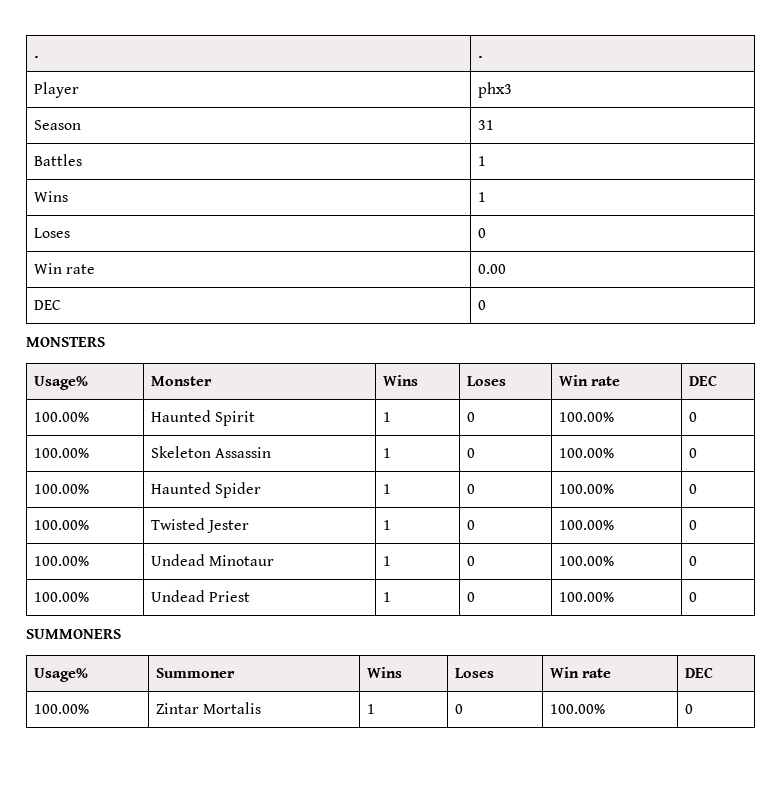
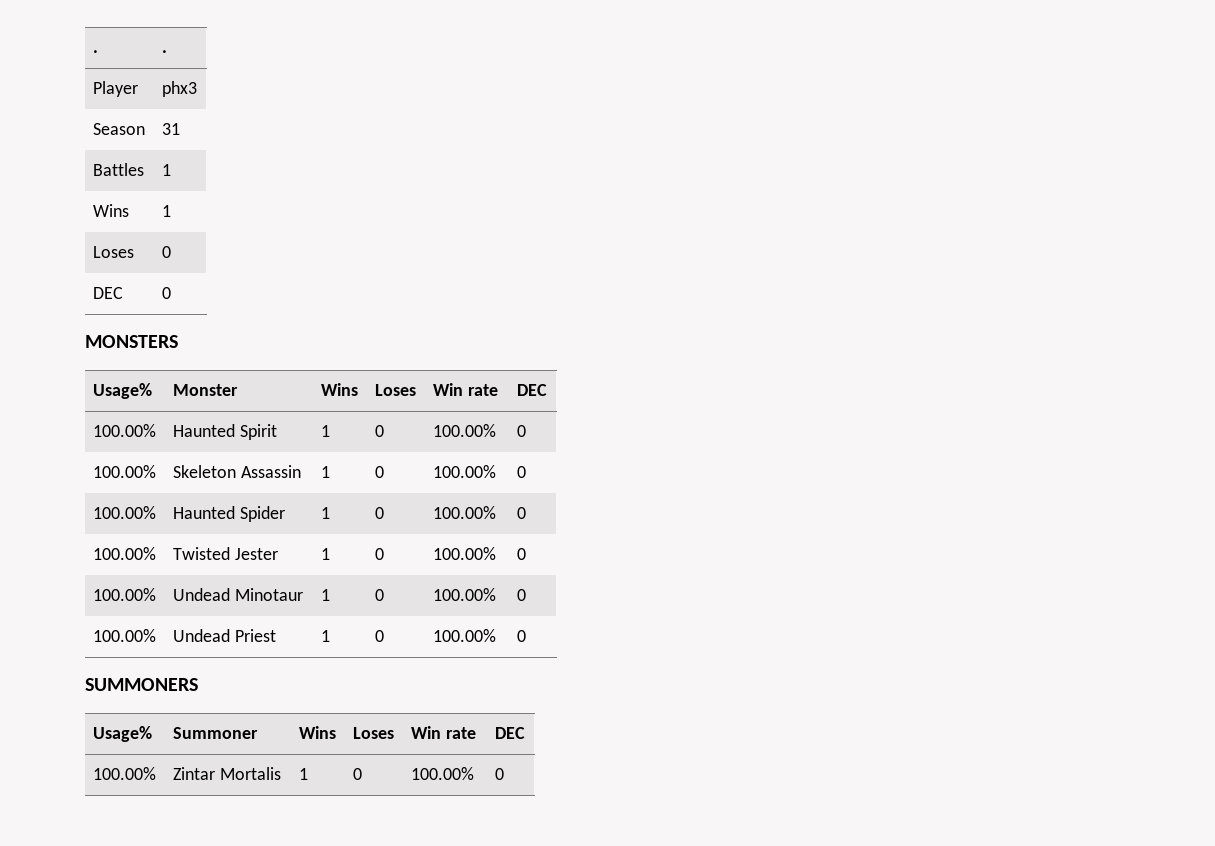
[33,263,95,274] [477,264,506,274] // Win rate | 0.00 -> (172, 252) none

